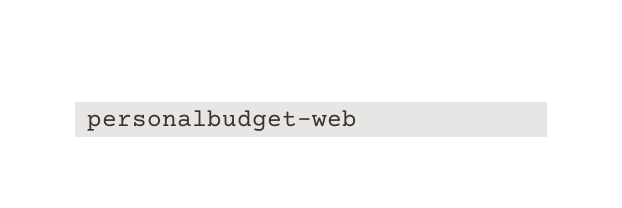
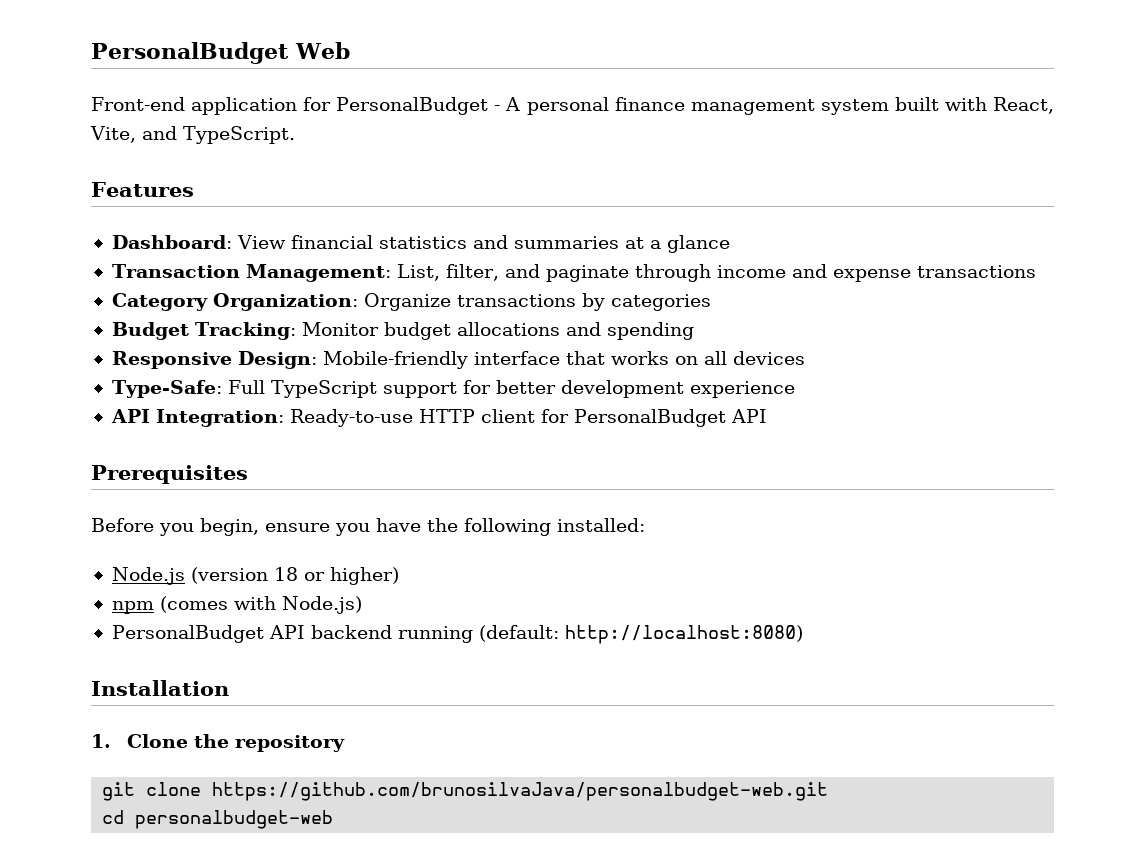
(87, 120) none -> [91,42,350,64] [91,97,1054,115] [90,126,295,144] [91,182,194,197] [111,235,730,253] [111,264,1036,282] [111,293,711,311] [111,322,694,340] [111,351,805,369] [111,380,795,398] [110,409,767,427] [91,465,248,484] [91,518,645,536] [111,567,399,585] [111,596,362,614] [111,625,803,644] [91,680,229,696] [91,734,345,752] [102,782,829,801] [102,810,125,824] PersonalBudget Web // Front-end application for PersonalBudget - A personal finance management system built with React, Vite, and TypeScript. // Features // Dashboard: View financial statistics and summaries at a glance // Transaction Management: List, filter, and paginate through income and expense transactions // Category Organization: Organize transactions by categories // Budget Tracking: Monitor budget allocations and spending // Responsive Design: Mobile-friendly interface that works on all devices // Type-Safe: Full TypeScript support for better development experience // API Integration: Ready-to-use HTTP client for PersonalBudget API // Prerequisites // Before you begin, ensure you have the following installed: // Node.js (version 18 or higher) // npm (comes with Node.js) // PersonalBudget API backend running (default: http://localhost:8080) // Installation // 1. Clone the repository // git clone https://github.com/brunosilvaJava/personalbudget-web.git // cd

